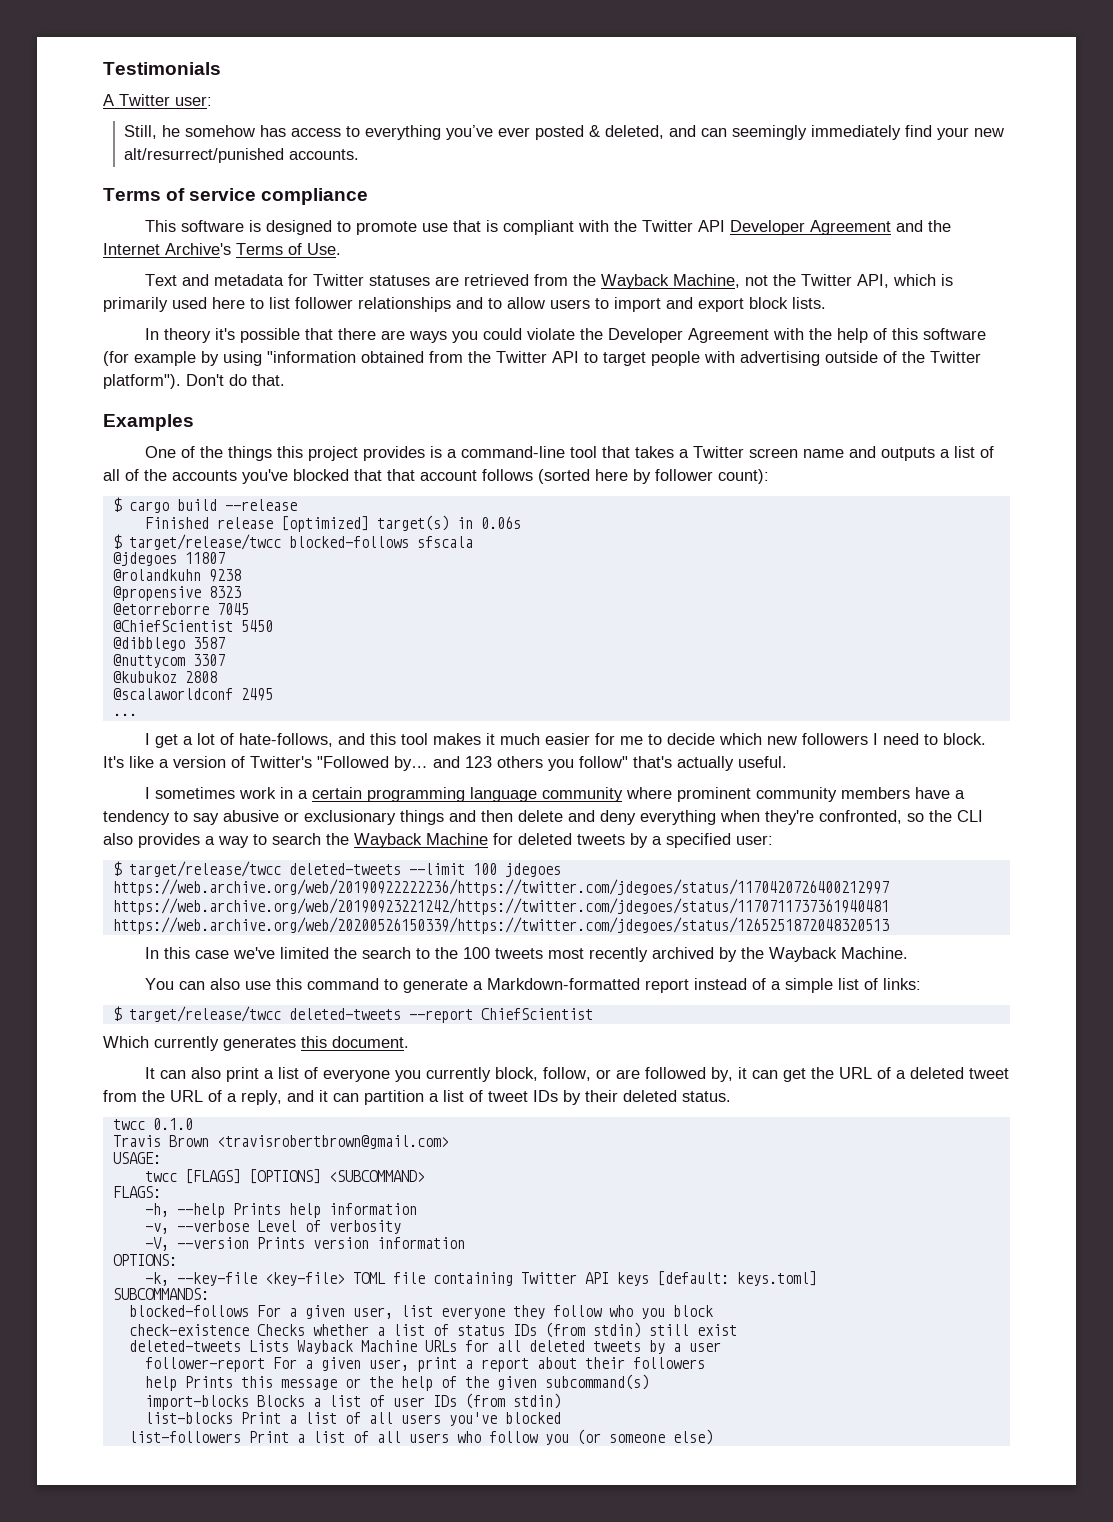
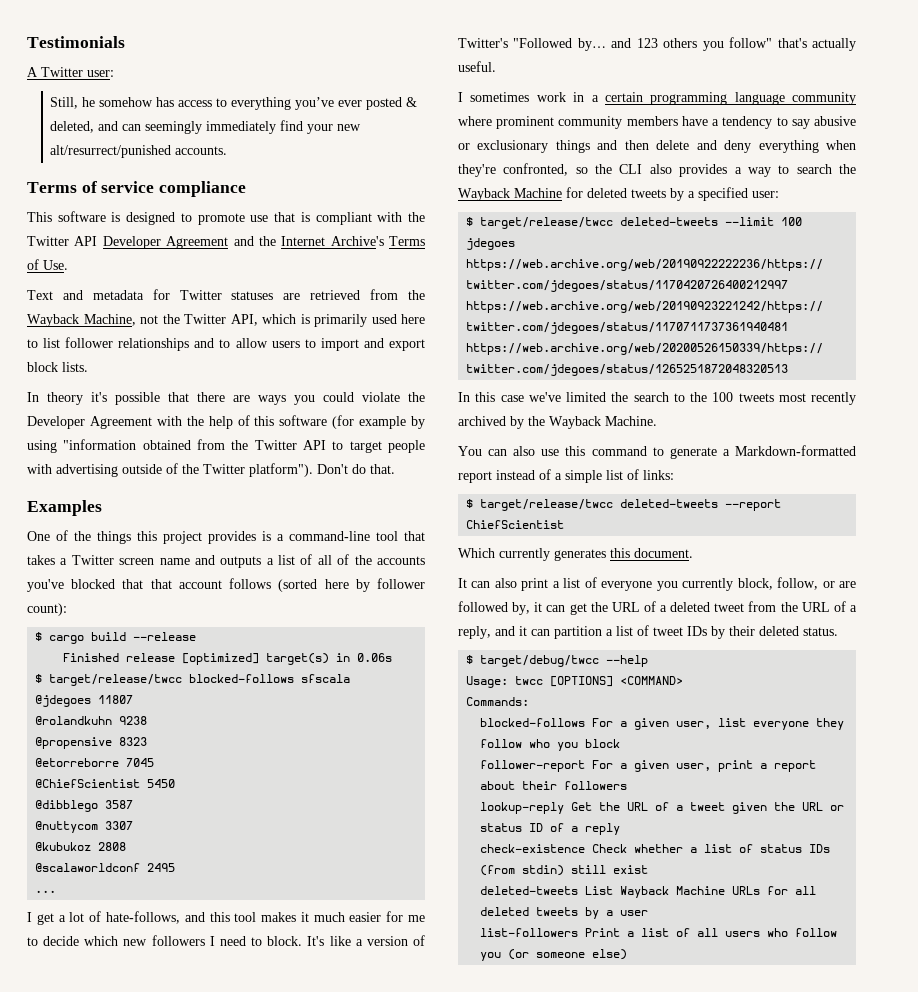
[112,1118,193,1130] [112,1135,449,1149] [112,1152,161,1164] [144,1169,425,1184] [112,1186,161,1198] [144,1203,417,1218] [144,1220,401,1234] [144,1237,465,1251] [112,1254,177,1266] [144,1271,817,1286] [112,1288,209,1300] twcc 0.1.0 // Travis Brown <travisrobertbrown@gmail.com> // USAGE: // twcc [FLAGS] [OPTIONS] <SUBCOMMAND> // FLAGS: // -h, --help Prints help information // -v, --verbose Level of verbosity // -V, --version Prints version information // OPTIONS: // -k, --key-file <key-file> TOML file containing Twitter API keys [default: keys.toml] // SUBCOMMANDS: -> [466,655,649,667] [466,676,684,688] [466,697,530,706] $ target/debug/twcc --help // Usage: twcc [OPTIONS] <COMMAND> // Commands:
(713, 1311) none -> [480,760,817,772] [480,781,628,790] [480,802,845,814] [480,823,621,835] // follower-report For a given user, print a report about their followers // lookup-reply Get the URL of a tweet given the URL or status ID of a reply
[256,1324,305,1336] Checks -> [592,844,628,853] Check
[248,1340,289,1352] Lists -> [585,886,614,895] List
[144,1357,705,1372] [144,1374,649,1391] [144,1393,561,1410] [144,1412,561,1426] // follower-report For a given user, print a report about their followers // help Prints this message or the help of the given subcommand(s) // import-blocks Blocks a list of user IDs (from stdin) // list-blocks Print a list of all users you've blocked -> (649, 913) none

